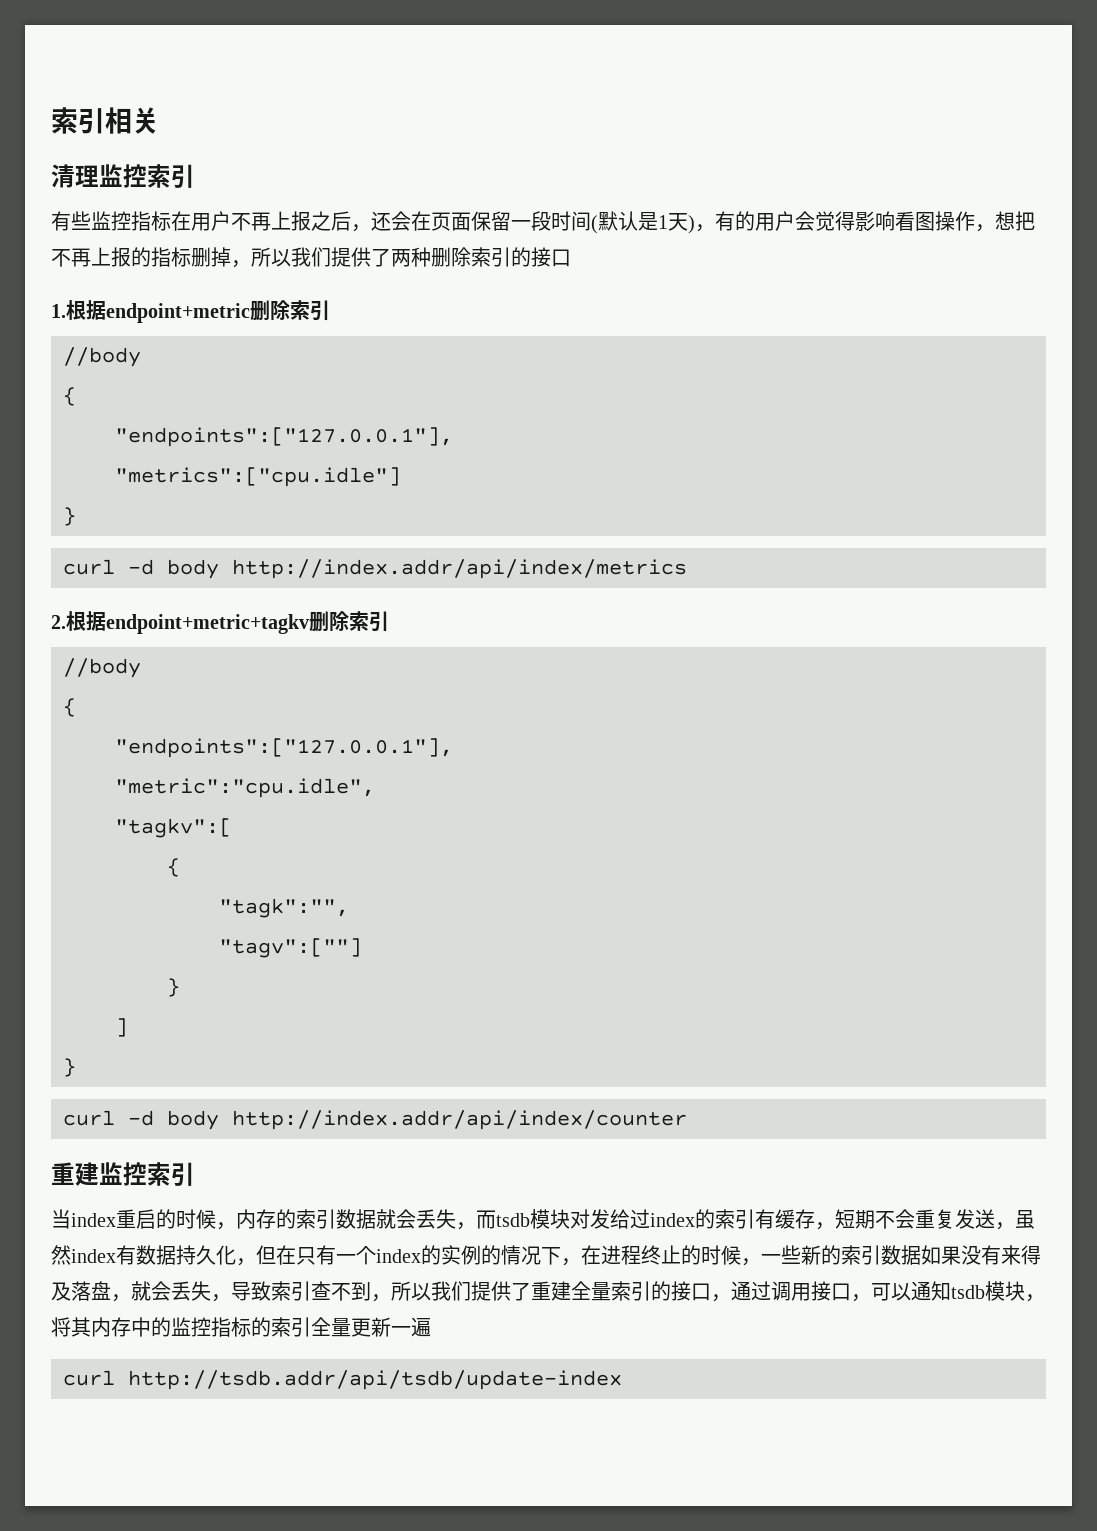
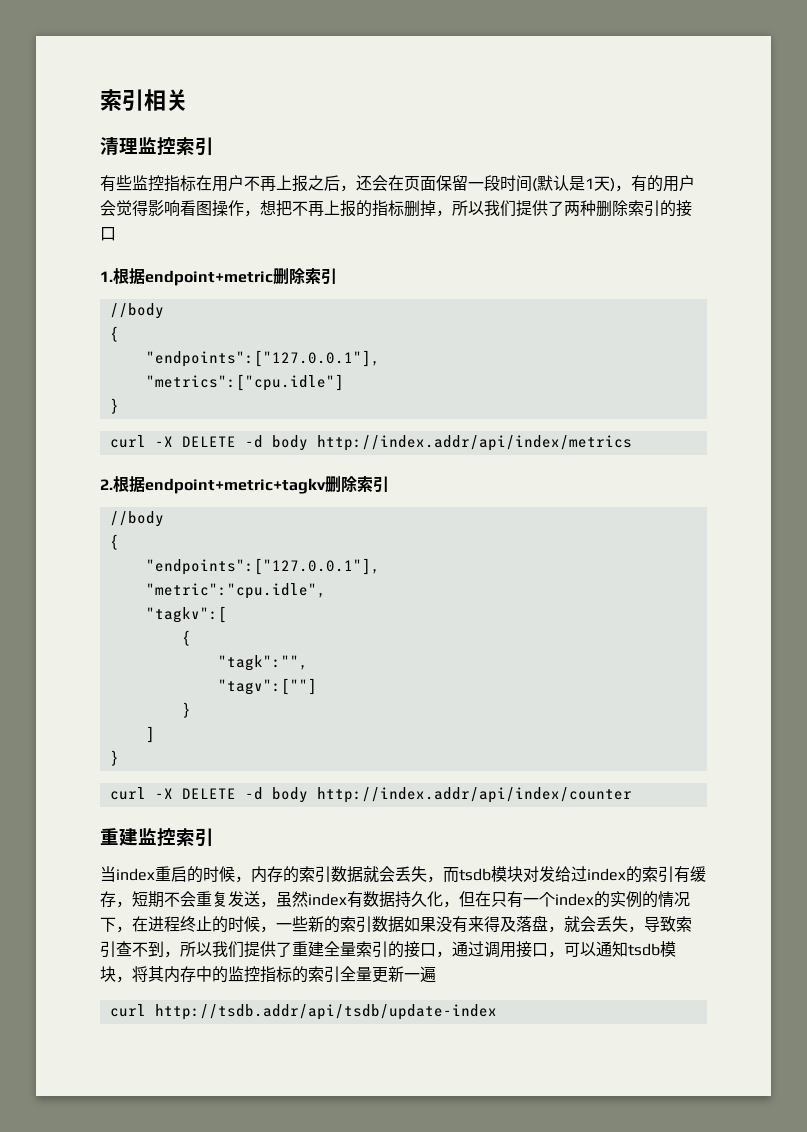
(115, 567) none -> [154,436,236,447] -X DELETE
(115, 1118) none -> [154,788,236,799] -X DELETE

